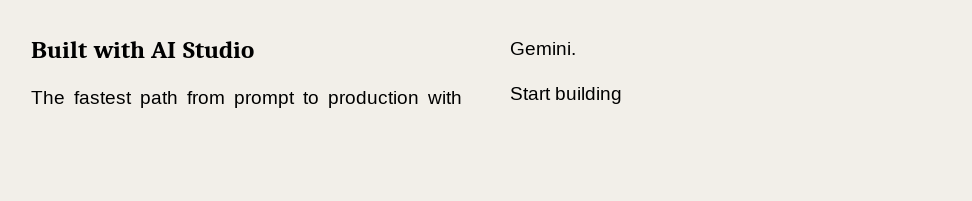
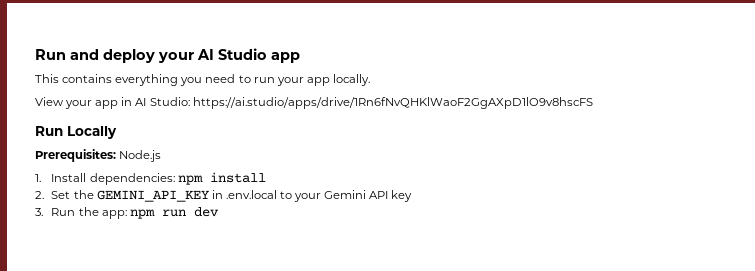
[31,41,254,58] [31,91,462,108] [510,42,576,55] [510,87,623,104] Built with AI Studio // The fastest path from prompt to production with Gemini. // Start building -> [35,48,300,63] [35,74,370,86] [35,97,593,109] [35,126,117,139] [35,149,162,162] [35,172,266,185] [35,190,413,202] [35,207,219,219] Run and deploy your AI Studio app // This contains everything you need to run your app locally. // View your app in AI Studio: https://ai.studio/apps/drive/1Rn6fNvQHKlWaoF2GgAXpD1lO9v8hscFS // Run Locally // Prerequisites: Node.js // 1. Install dependencies: npm install // 2. Set the GEMINI_API_KEY in .env.local to your Gemini API key // 3. Run the app: npm run dev

